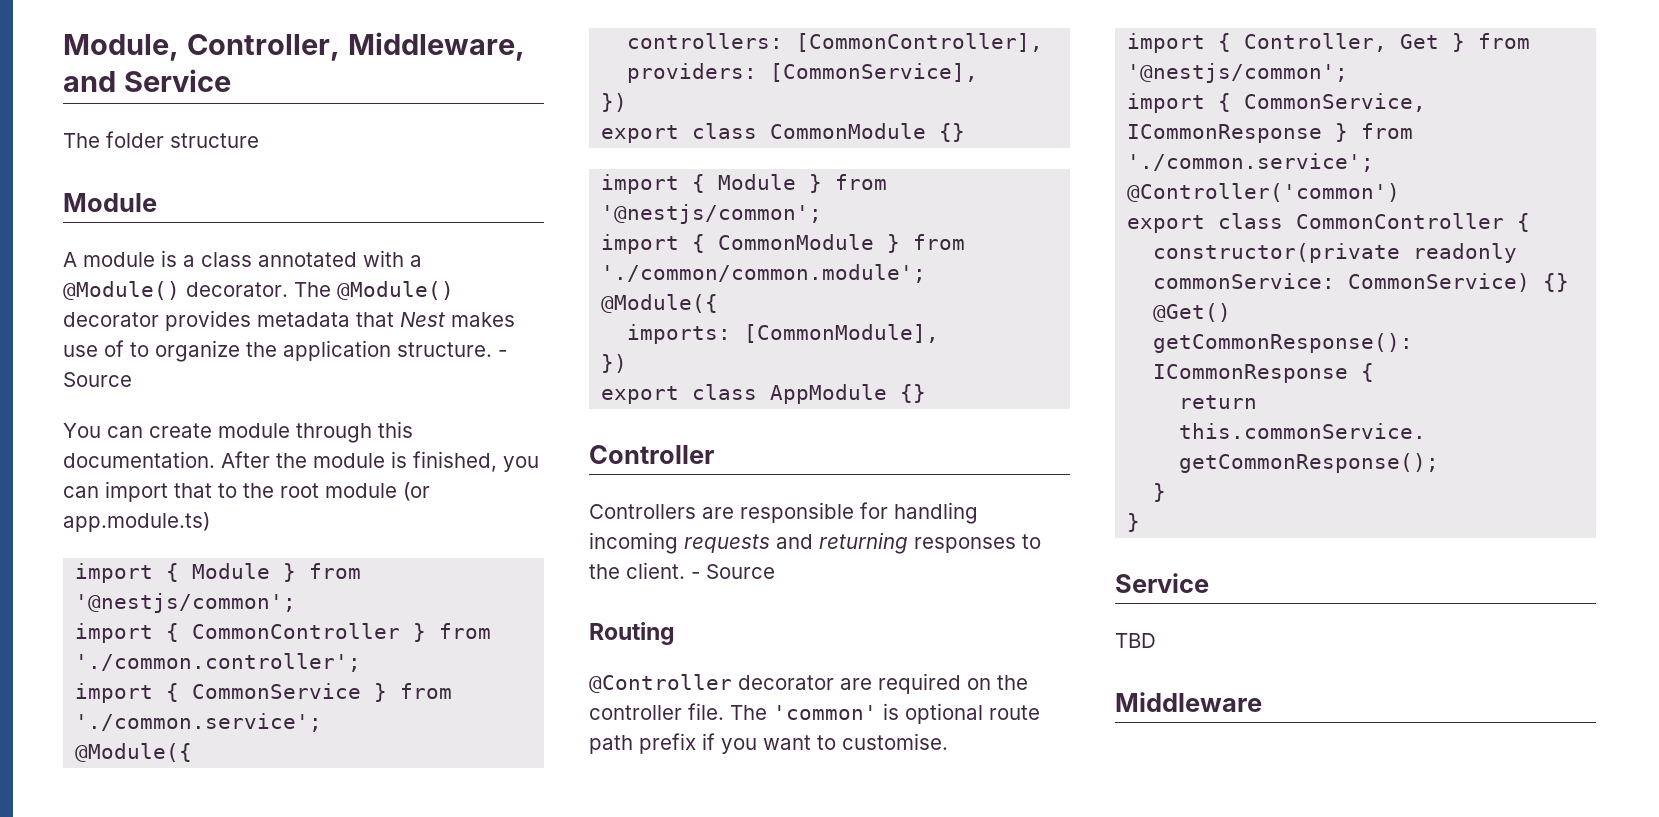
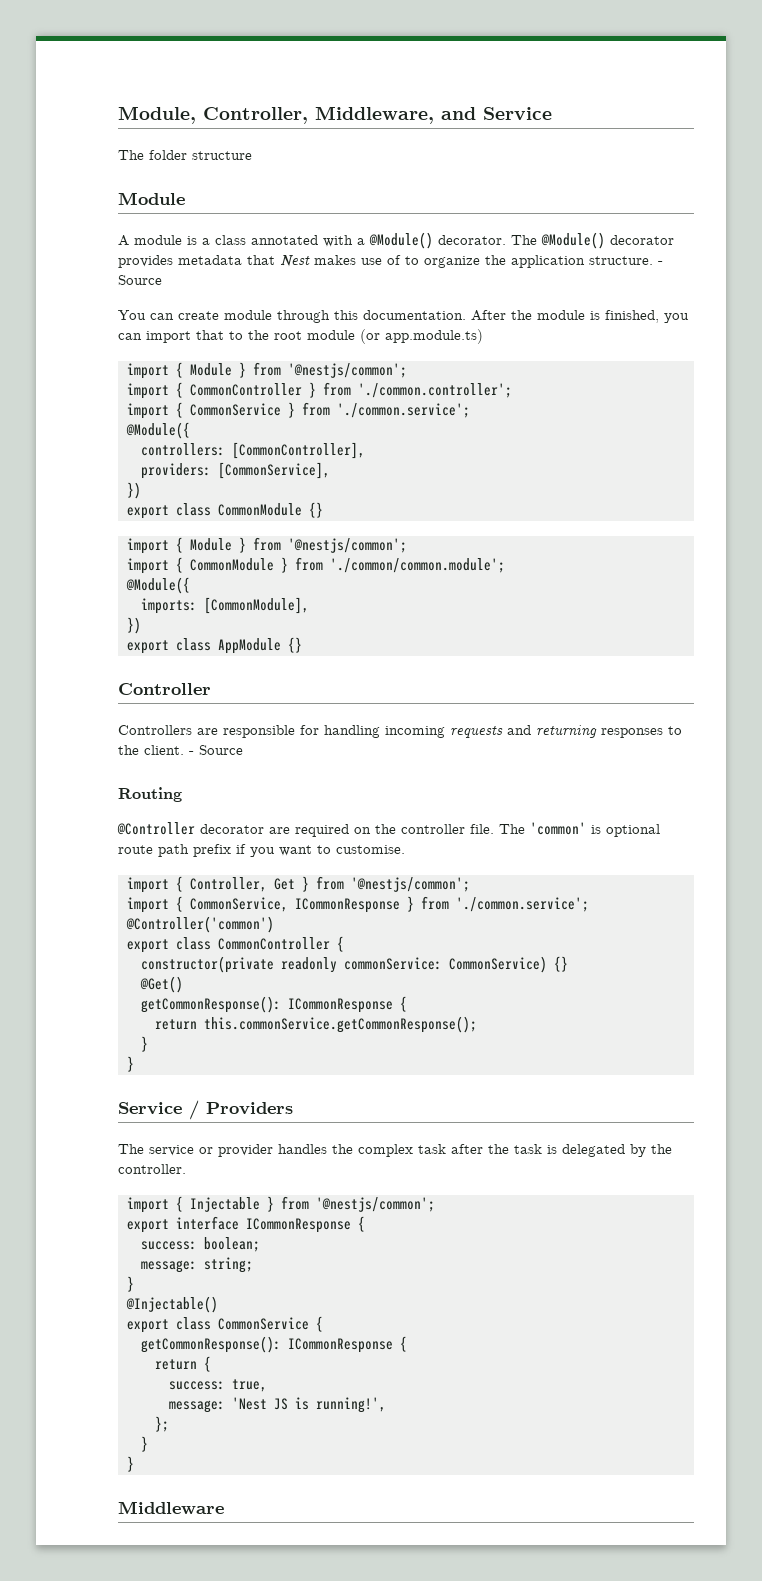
[1115,633,1156,648] // TBD -> [189,1100,293,1120] [118,1144,672,1157] [118,1164,186,1174] [127,1196,435,1213] [127,1216,365,1233] [141,1237,260,1252] [141,1257,253,1273] [127,1276,134,1292] [126,1296,218,1313] [127,1316,323,1333] [141,1336,407,1353] [155,1356,211,1372] [169,1379,267,1392] [169,1397,386,1413] [155,1416,169,1432] [141,1436,148,1452] [127,1456,134,1472] / Providers // The service or provider handles the complex task after the task is delegated by the controller. // import { Injectable } from '@nestjs/common'; // export interface ICommonResponse { // success: boolean; // message: string; // } // @Injectable() // export class CommonService { // getCommonResponse(): ICommonResponse { // return { // success: true, // message: 'Nest JS is running!', // }; // } // }

